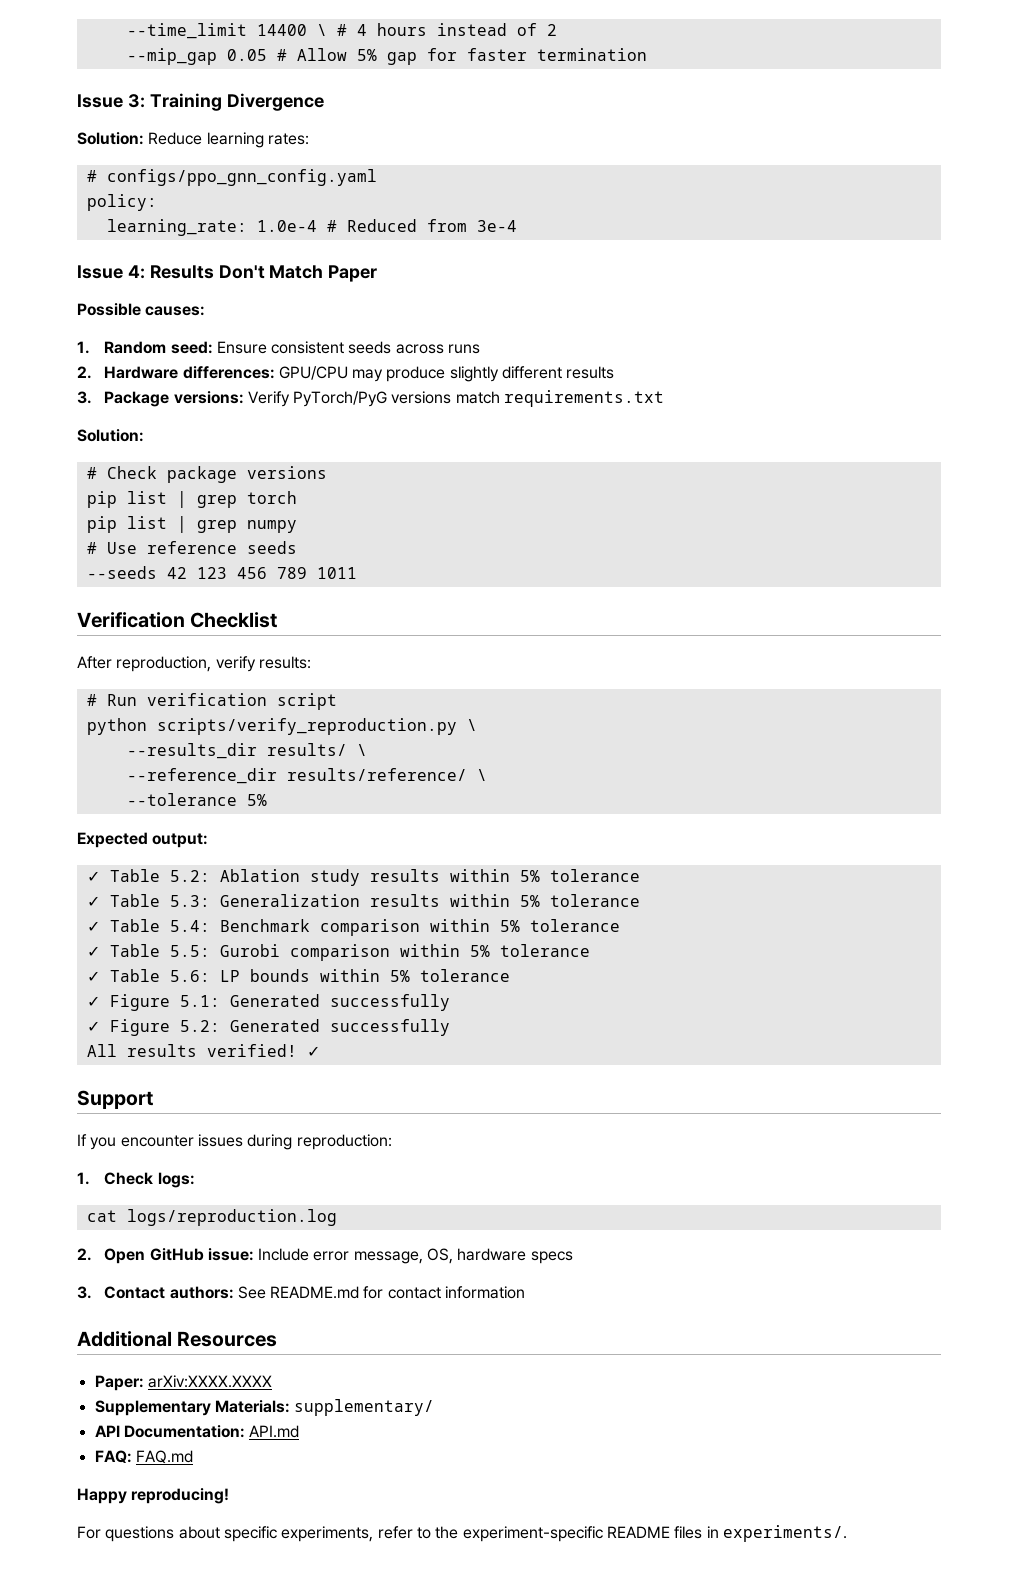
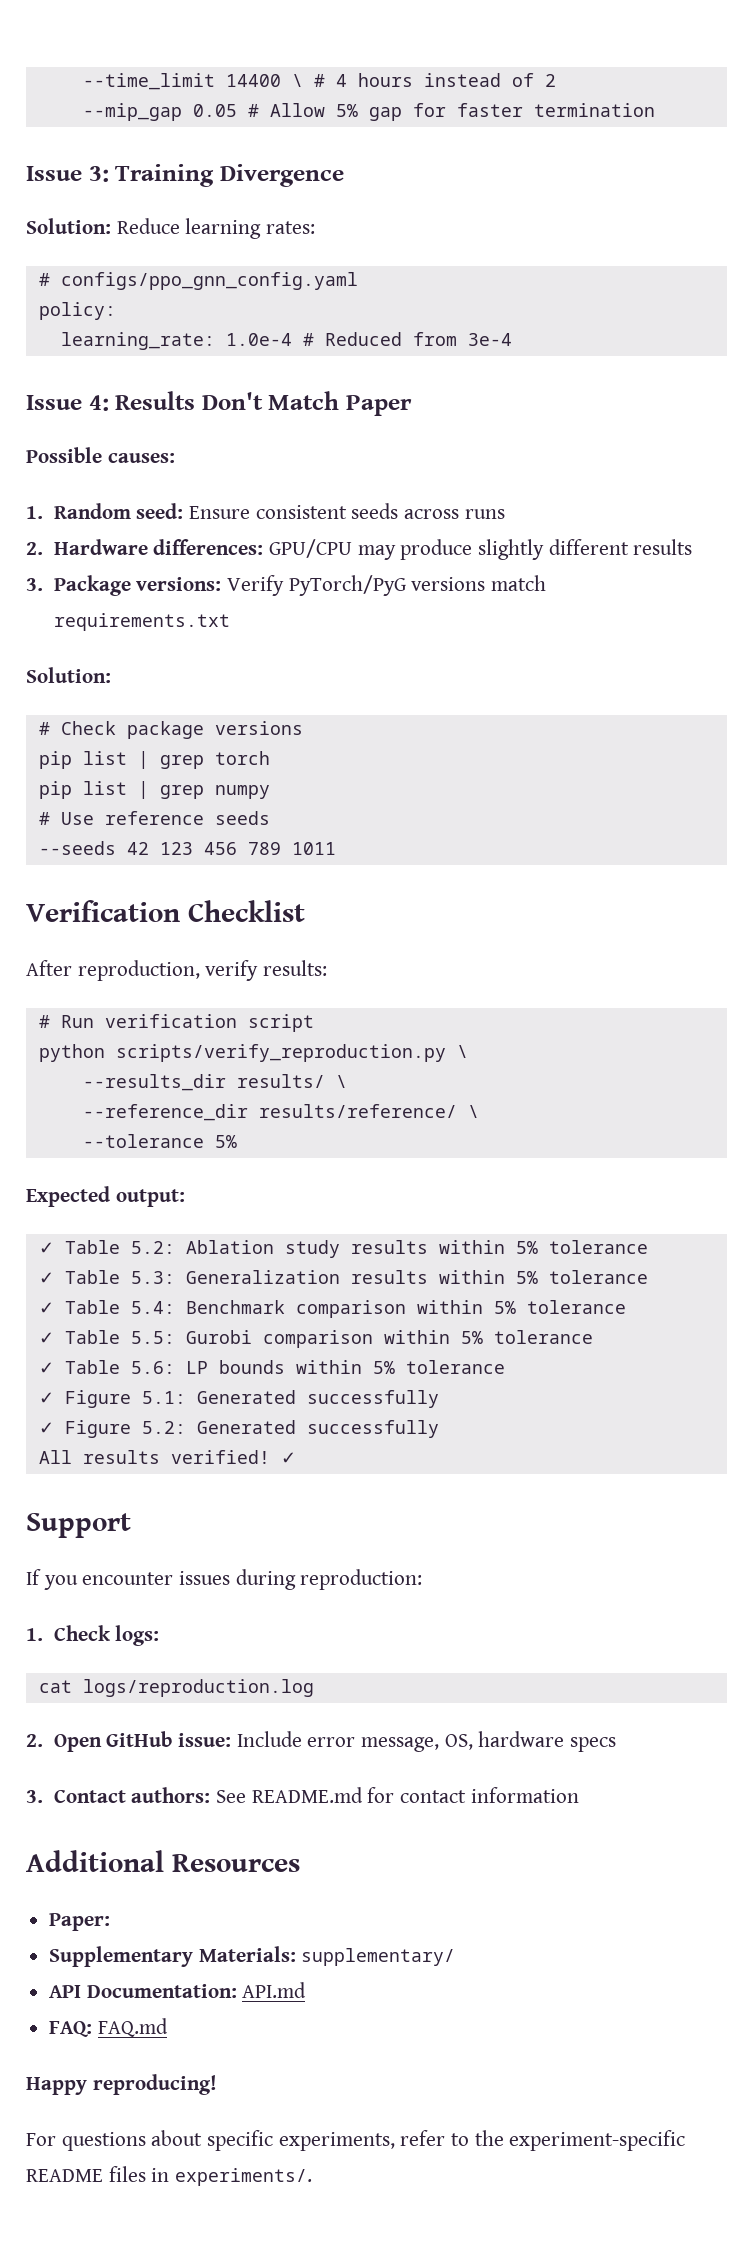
[147,1375,272,1388] arXiv:XXXX.XXXX -> (111, 1922) none

